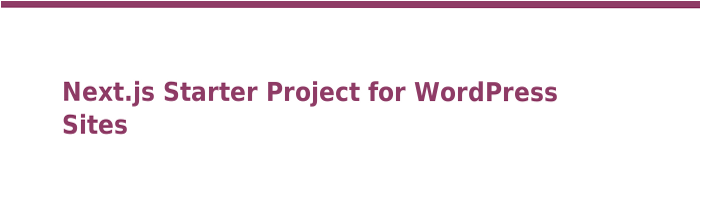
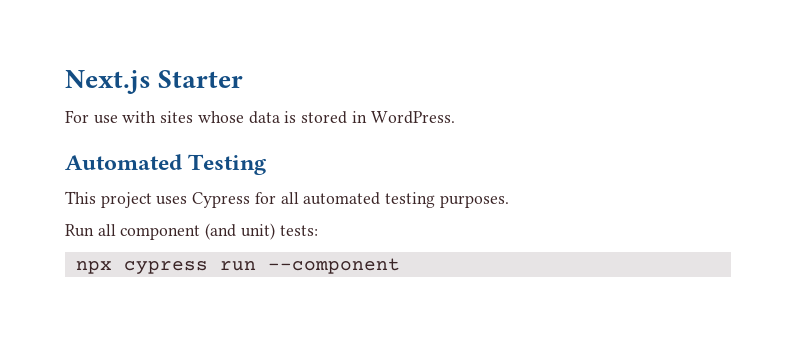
[265,80,559,108] [61,113,128,135] Project for WordPress Sites -> [65,110,455,124] [65,154,267,175] [65,191,509,208] [65,223,318,240] [75,258,400,274] // For use with sites whose data is stored in WordPress. // Automated Testing // This project uses Cypress for all automated testing purposes. // Run all component (and unit) tests: // npx cypress run --component

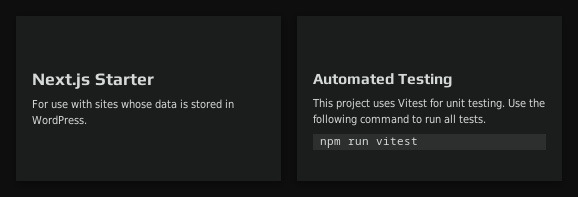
[192,192,509,208] [65,223,318,240] [75,258,400,274] Cypress for all automated testing purposes. // Run all component (and unit) tests: // npx cypress run --component -> [398,98,545,110] [313,114,486,126] [319,137,418,148] Vitest for unit testing. Use the following command to run all tests. // npm run vitest

